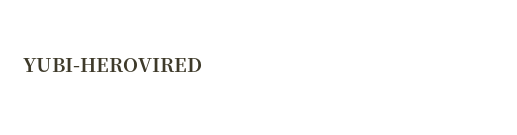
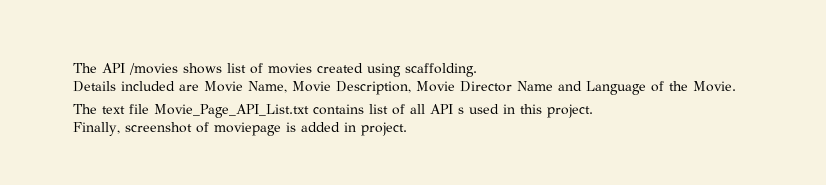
[23,58,202,72] YUBI-HEROVIRED -> [73,63,477,77] [73,81,736,95] [73,104,593,118] [73,122,407,136] The API /movies shows list of movies created using scaffolding. // Details included are Movie Name, Movie Description, Movie Director Name and Language of the Movie. // The text file Movie_Page_API_List.txt contains list of all API s used in this project. // Finally, screenshot of moviepage is added in project.

